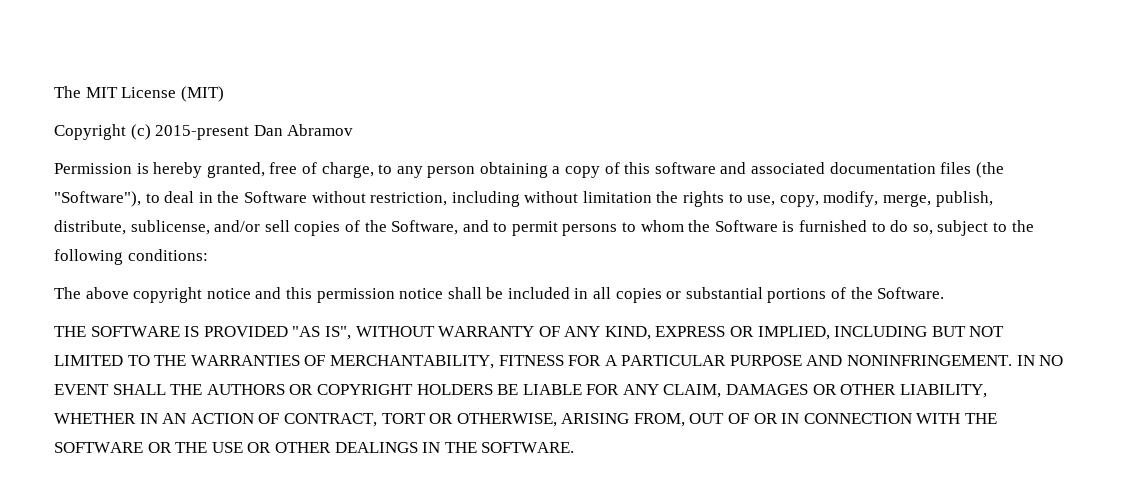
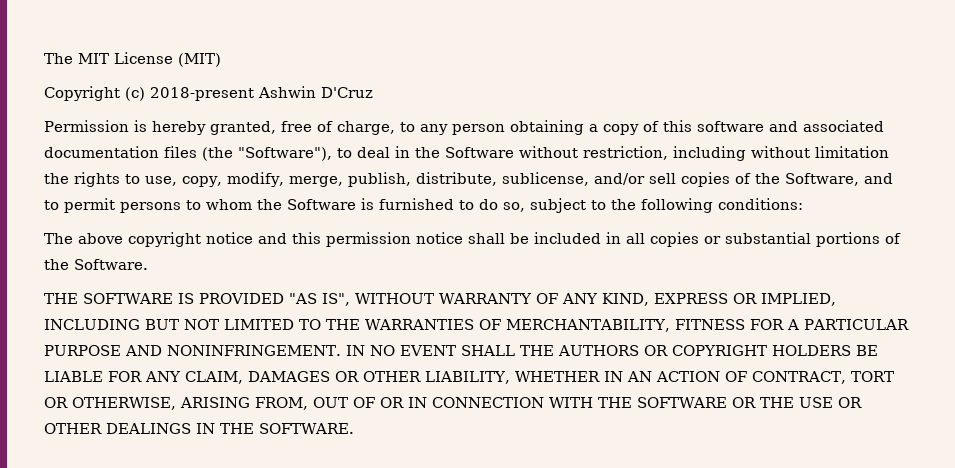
[155,124,354,140] 2015-present Dan Abramov -> [150,86,373,101] 2018-present Ashwin D'Cruz

